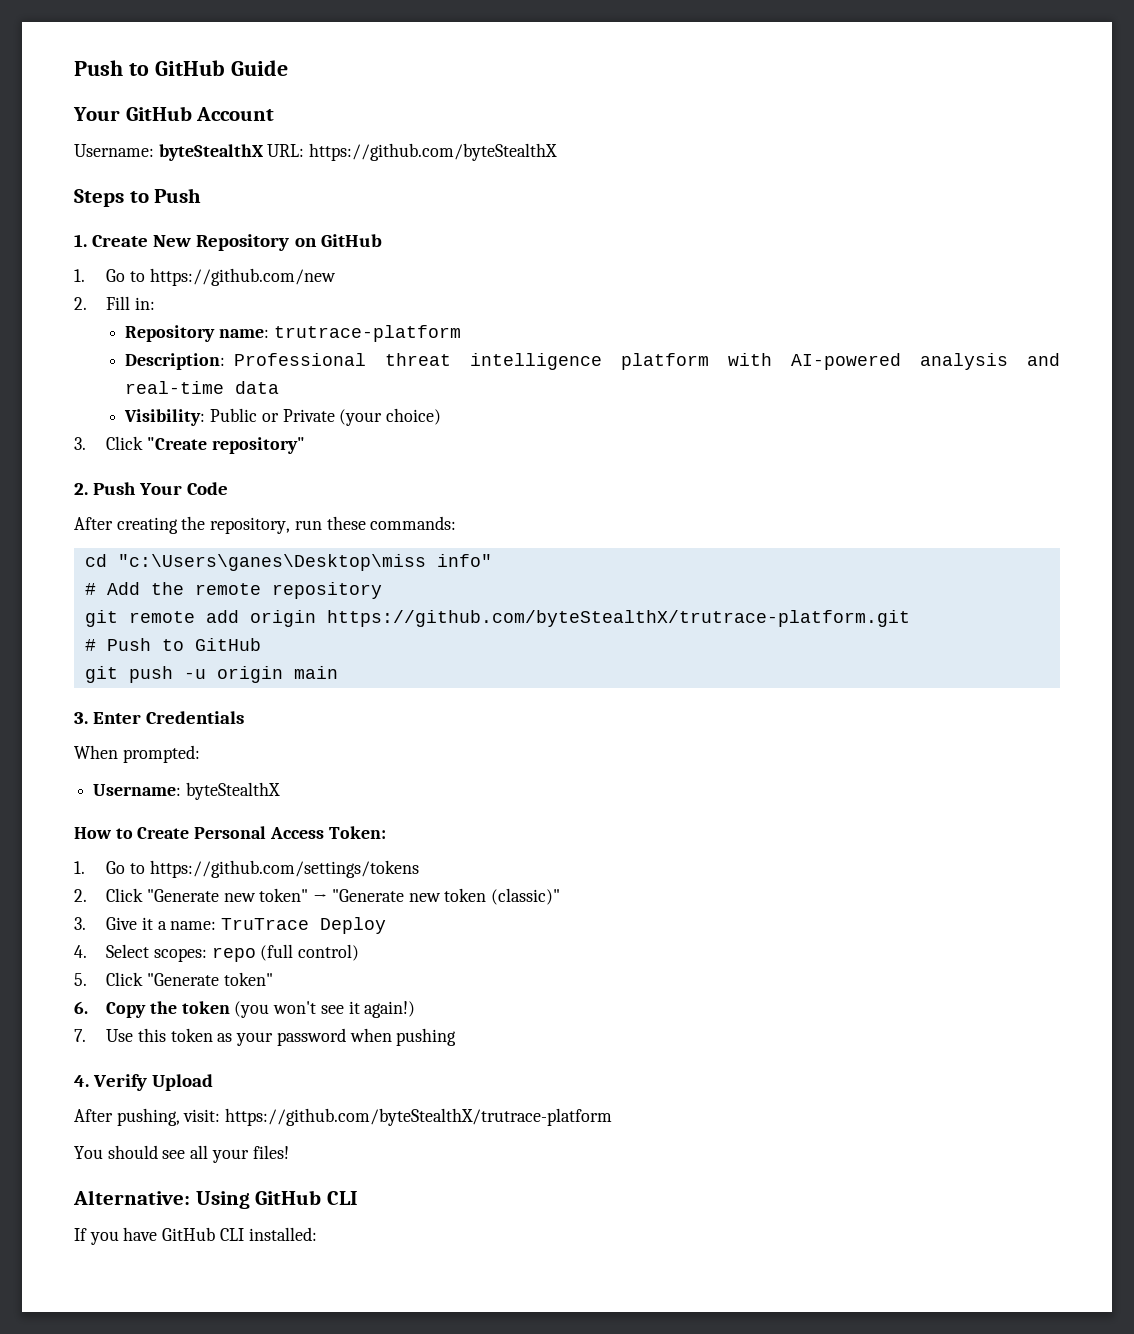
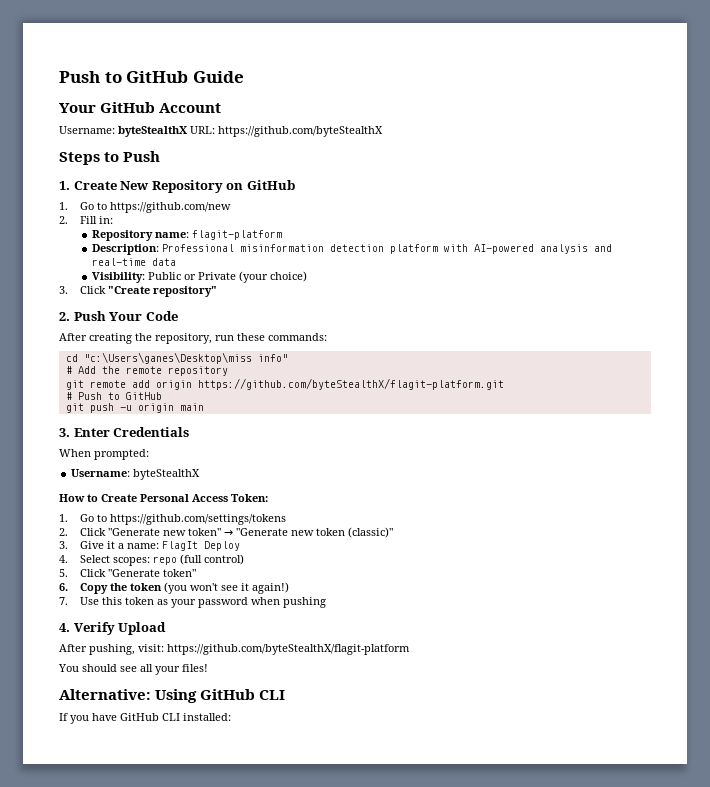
[273,325,461,342] trutrace-platform -> [192,230,283,240] flagit-platform
[384,353,602,370] threat intelligence -> [240,244,385,252] misinformation detection
[326,610,910,627] https://github.com/byteStealthX/trutrace-platform.git -> [197,378,504,390] https://github.com/byteStealthX/flagit-platform.git
[221,918,310,930] TruTrace -> [162,541,199,551] FlagIt
[225,1108,613,1126] https://github.com/byteStealthX/trutrace-platform -> [167,644,410,655] https://github.com/byteStealthX/flagit-platform

